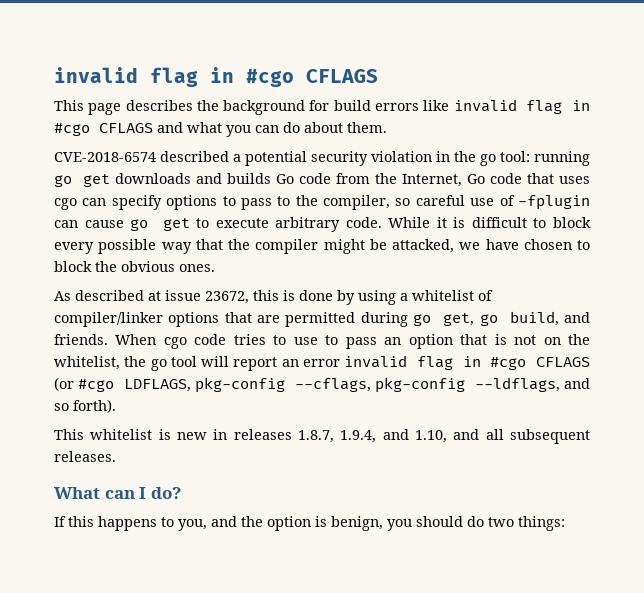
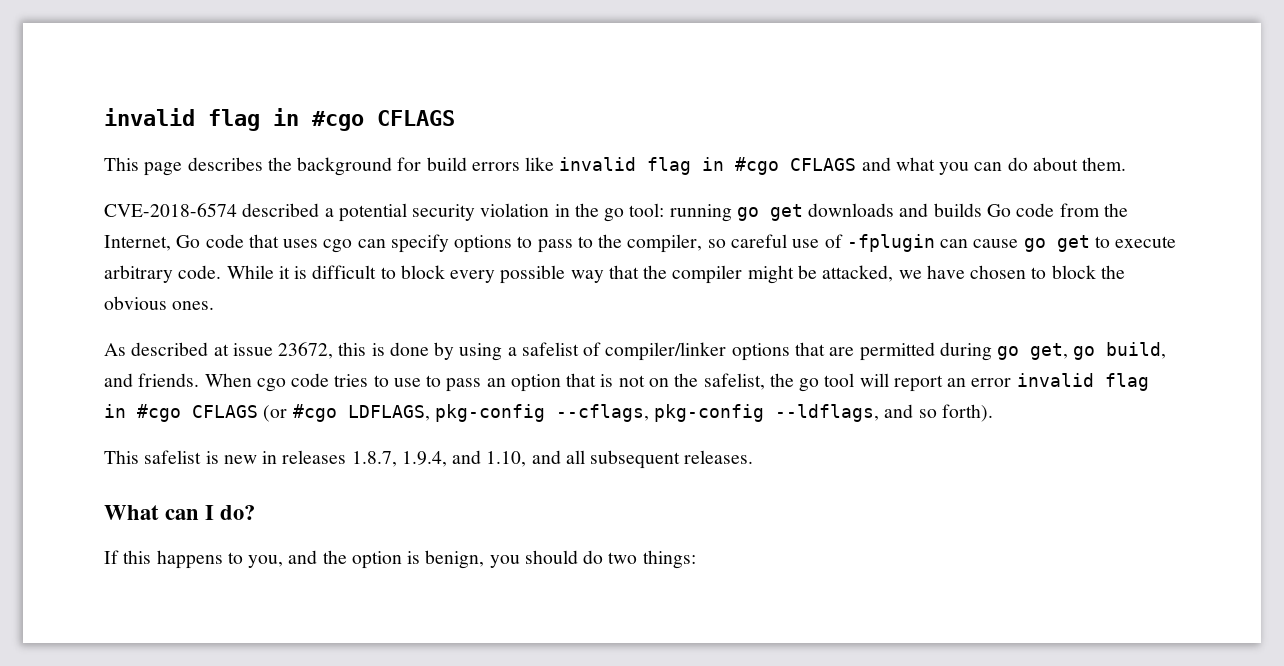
[412,290,474,301] whitelist -> [521,342,579,356] safelist
[54,356,120,370] whitelist, -> [703,373,765,390] safelist,
[90,429,153,440] whitelist -> [144,450,202,464] safelist

